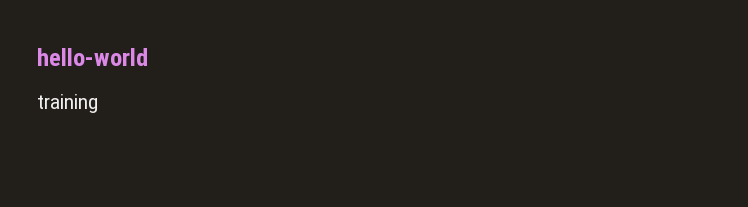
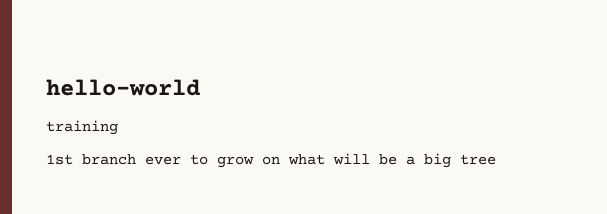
(98, 103) none -> [46,153,496,168] // 1st branch ever to grow on what will be a big tree

